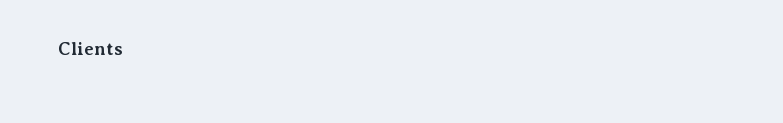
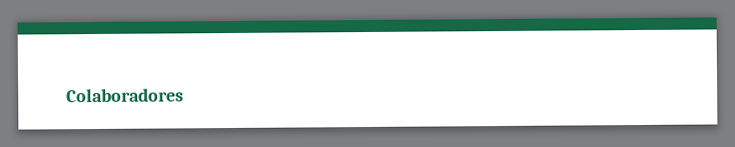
[58,42,123,55] Clients -> [66,88,184,103] Colaboradores

